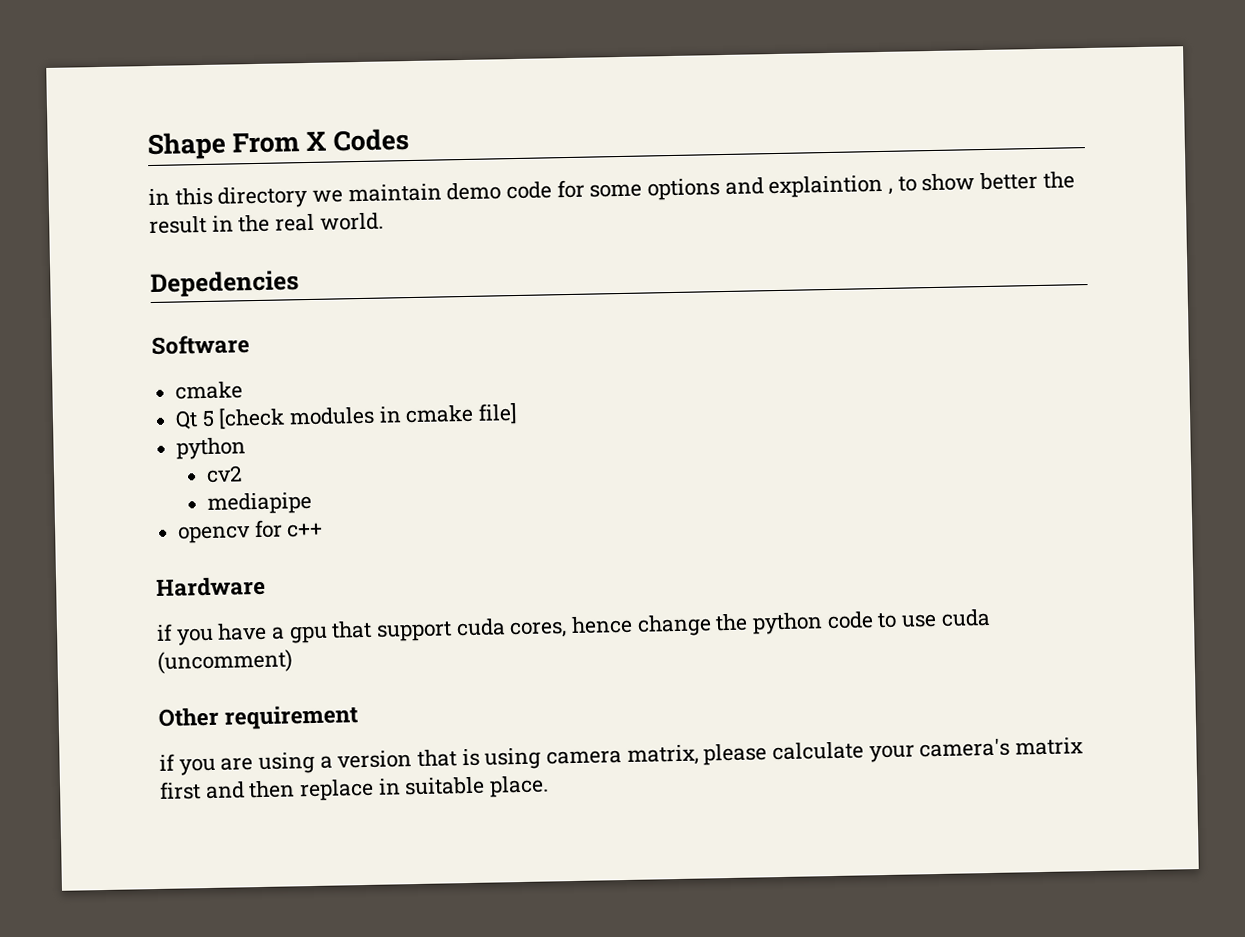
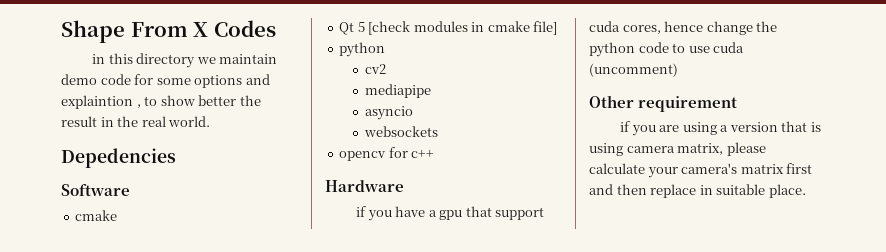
(313, 503) none -> [364,106,413,120] [363,126,438,137] // asyncio // websockets

